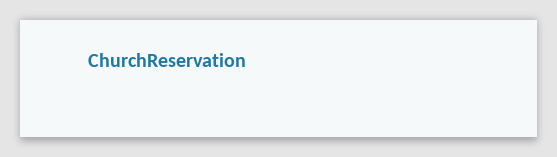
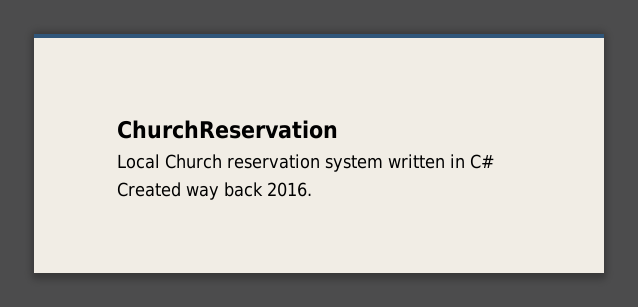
(246, 60) none -> [117,154,495,172] [117,182,312,200] // Local Church reservation system written in C# // Created way back 2016.

